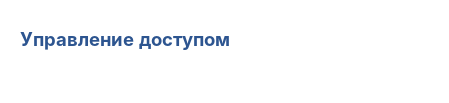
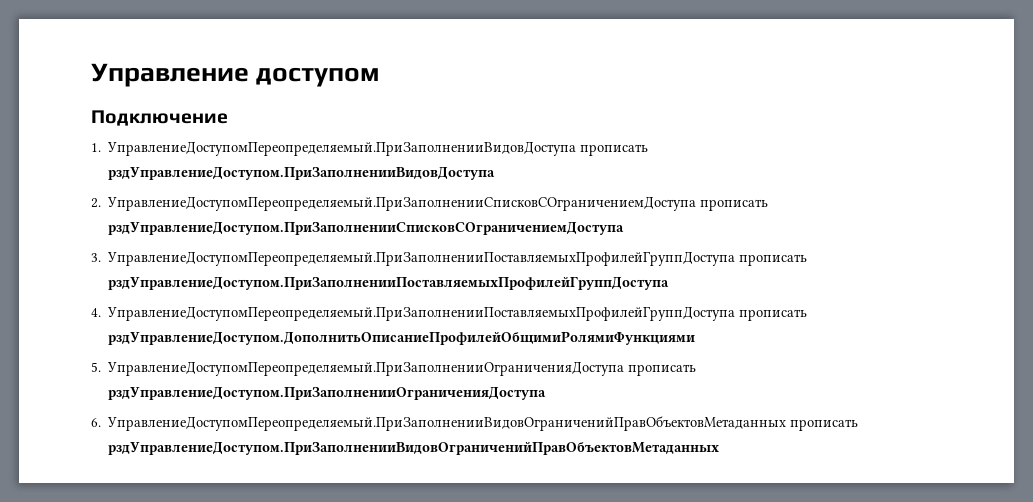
(230, 43) none -> [91,110,228,126] [91,141,649,156] [108,167,496,180] [91,196,769,211] [108,222,625,235] [91,251,808,266] [108,276,670,290] [91,306,808,321] [108,331,696,345] [91,361,697,376] [108,387,547,400] [91,416,859,431] [108,441,720,455] // Подключение // 1. УправлениеДоступомПереопределяемый.ПриЗаполненииВидовДоступа прописать рздУправлениеДоступом.ПриЗаполненииВидовДоступа // 2. УправлениеДоступомПереопределяемый.ПриЗаполненииСписковСОграничениемДоступа прописать рздУправлениеДоступом.ПриЗаполненииСписковСОграничениемДоступа // 3. УправлениеДоступомПереопределяемый.ПриЗаполненииПоставляемыхПрофилейГруппДоступа прописать рздУправлениеДоступом.ПриЗаполненииПоставляемыхПрофилейГруппДоступа // 4. УправлениеДоступомПереопределяемый.ПриЗаполненииПоставляемыхПрофилейГруппДоступа прописать рздУправлениеДоступом.ДополнитьОписаниеПрофилейОбщимиРолямиФункциями // 5. УправлениеДоступомПереопределяемый.ПриЗаполненииОграниченияДоступа прописать рздУправлениеДоступом.ПриЗаполненииОграниченияДоступа // 6. УправлениеДоступомПереопределяемый.ПриЗаполненииВидовОграниченийПравОбъектовМетаданных прописать рздУправлениеДоступом.ПриЗаполненииВидовОграниченийПравОбъектовМетаданных

